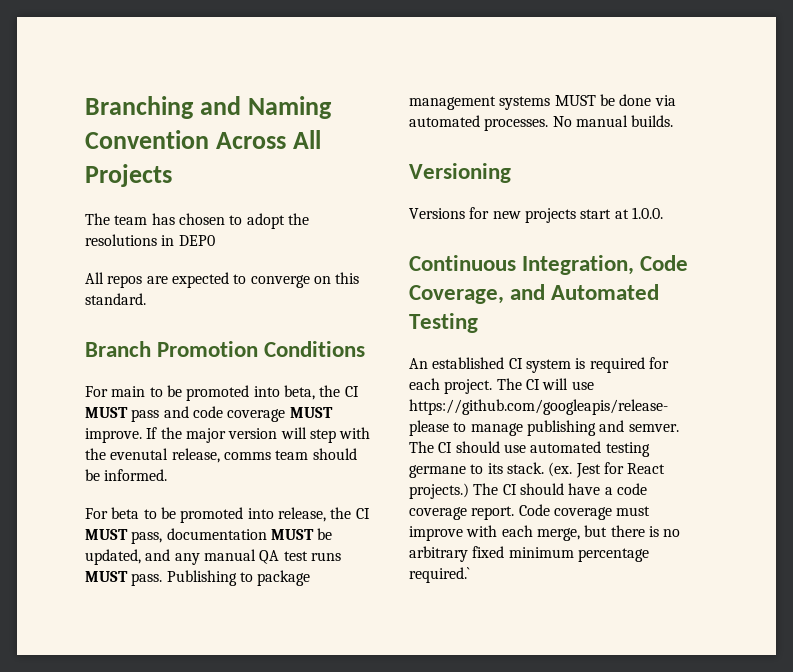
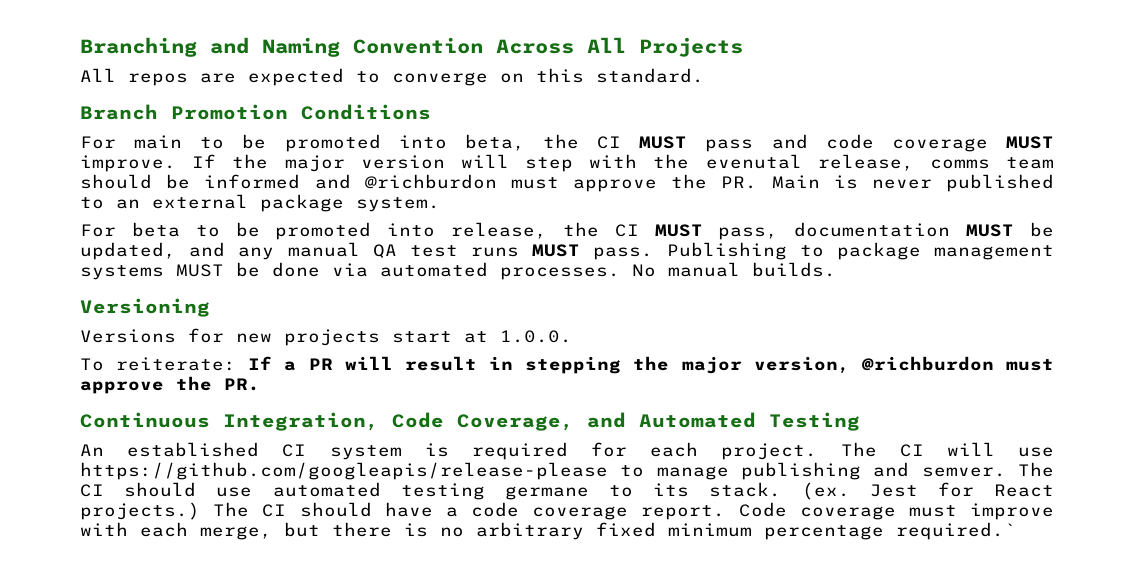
[85,213,309,229] [85,234,215,246] // The team has chosen to adopt the resolutions in DEP0 -> (743, 47) none
[104,469,168,481] informed. -> [204,174,1054,192] [80,194,440,212] informed and @richburdon must approve the PR. Main is never published to an external package system.
(663, 213) none -> [80,356,1054,374] [80,376,260,394] // To reiterate: If a PR will result in stepping the major version, @richburdon must approve the PR.

